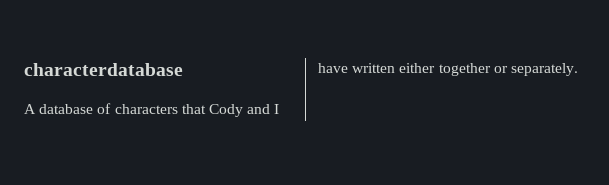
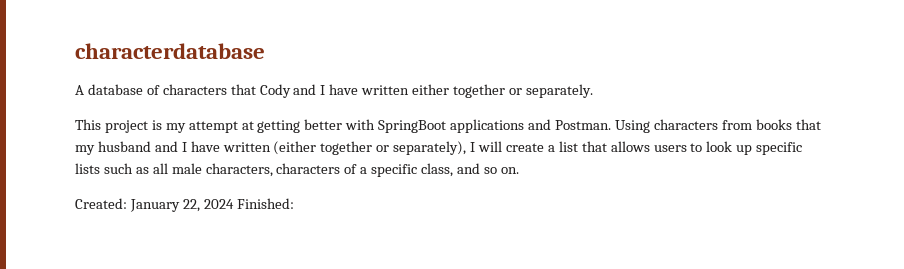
(578, 69) none -> [75,119,821,133] [75,141,803,155] [75,163,519,177] [75,198,294,212] // This project is my attempt at getting better with SpringBoot applications and Postman. Using characters from books that my husband and I have written (either together or separately), I will create a list that allows users to look up specific lists such as all male characters, characters of a specific class, and so on. // Created: January 22, 2024 Finished:

